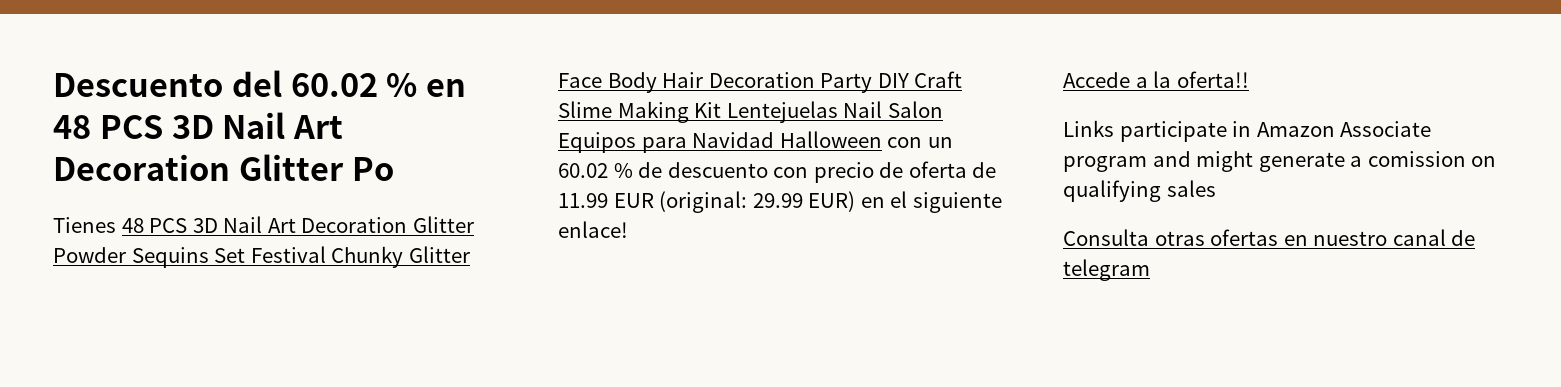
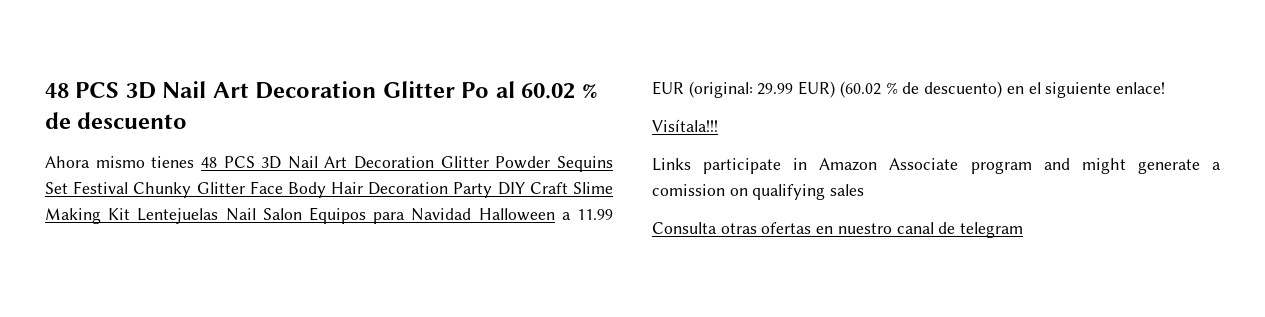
[53,70,467,97] Descuento del 60.02 % en -> (45, 90) none
[53,217,116,233] // Tienes -> [495,81,597,99] [45,112,188,129] [45,156,195,168] al 60.02 % de descuento // Ahora mismo tienes
[887,137,953,148] [558,161,997,183] con un 60.02 % de descuento con precio de oferta de -> [561,212,571,220] a
(856, 201) none -> [839,81,1003,98] (60.02 % de descuento)
[1063,71,1249,88] Accede a la oferta!! -> [652,119,718,132] Visítala!!!

